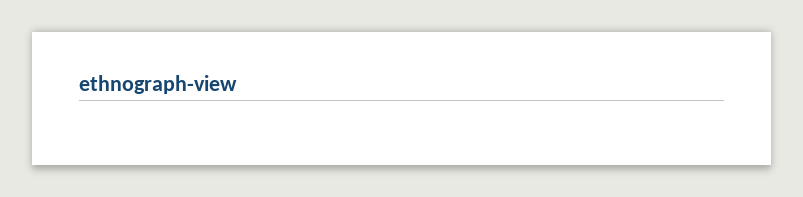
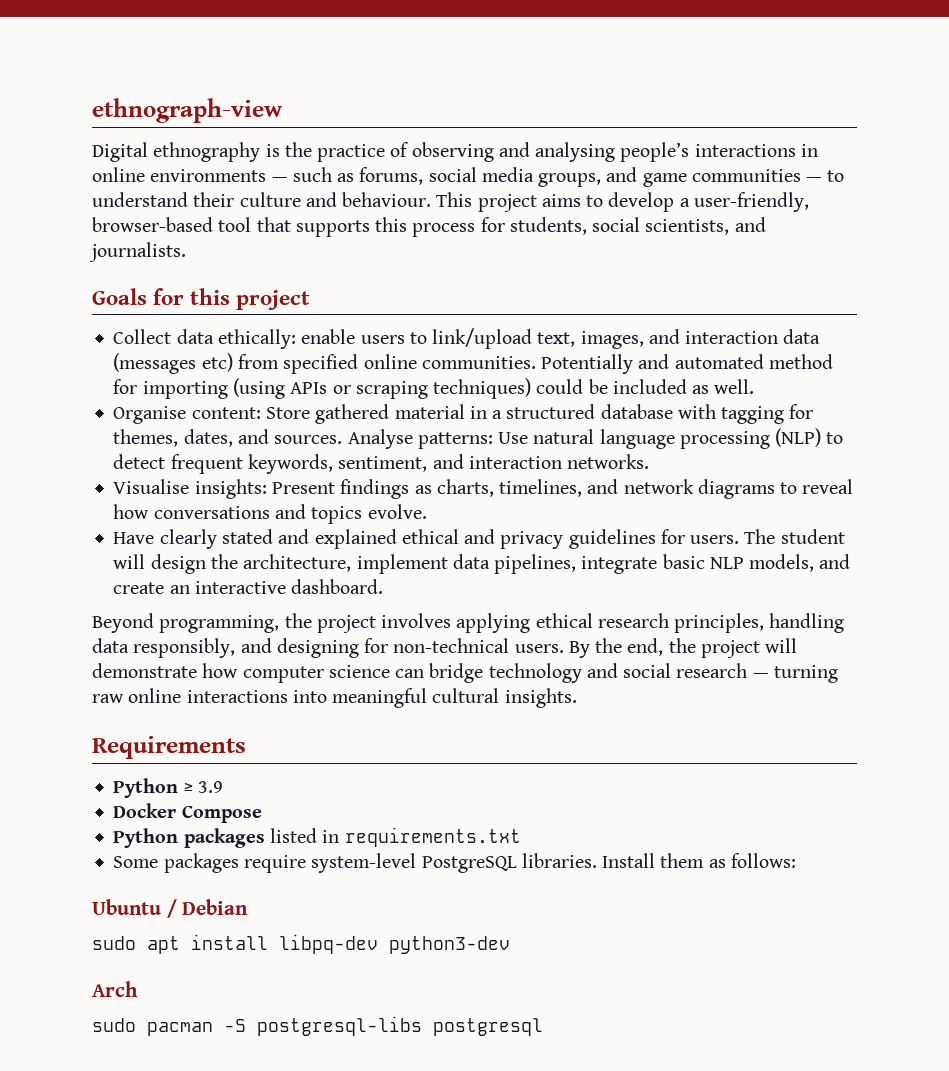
(237, 84) none -> [92,142,818,162] [92,167,845,187] [92,192,809,212] [92,217,766,237] [89,242,186,262] [92,288,311,310] [113,328,821,349] [113,353,833,374] [113,378,755,399] [113,404,814,424] [113,428,844,449] [113,454,650,474] [113,479,854,499] [113,504,427,524] [113,529,845,549] [113,554,851,574] [113,579,384,594] [92,613,845,633] [92,638,798,658] [92,663,838,683] [92,688,577,708] [92,736,246,759] [113,778,223,798] [113,803,262,823] [113,827,521,848] [113,853,796,873] [92,899,249,918] [92,934,510,954] [92,981,138,997] [92,1016,543,1036] // Digital ethnography is the practice of observing and analysing people’s interactions in online environments — such as forums, social media groups, and game communities — to understand their culture and behaviour. This project aims to develop a user-friendly, browser-based tool that supports this process for students, social scientists, and journalists. // Goals for this project // Collect data ethically: enable users to link/upload text, images, and interaction data (messages etc) from specified online communities. Potentially and automated method for importing (using APIs or scraping techniques) could be included as well. // Organise content: Store gathered material in a structured database with tagging for themes, dates, and sources. Analyse patterns: Use natural language processing (NLP) to detect frequent keywords, sentiment, and interaction networks. // Visualise insights: Present findings as charts, timelines, and network diagrams to reveal how conversations and topics evolve. // Have clearly stated and explained ethical and privacy guidelines for users. The student will design the architecture, implement data pipelines, integrate basic NLP models, and create an interactive dashboard. // Beyond programming, the project involves applying ethical research principles, handling data responsibly, and designing for non-technical users. By the end, the project will demonstrate how computer science can bridge technology and social research — turning raw online interactions into meaningful cultural insights. // Requirements // Python ≥ 3.9 // Docker Compose // Python packages listed in requirements.txt // Some packages require system-level PostgreSQL libraries. Install them as follows: // Ubuntu / Debian // sudo apt install libpq-dev python3-dev // Arch // sudo pacman -S postgresql-libs postgresql

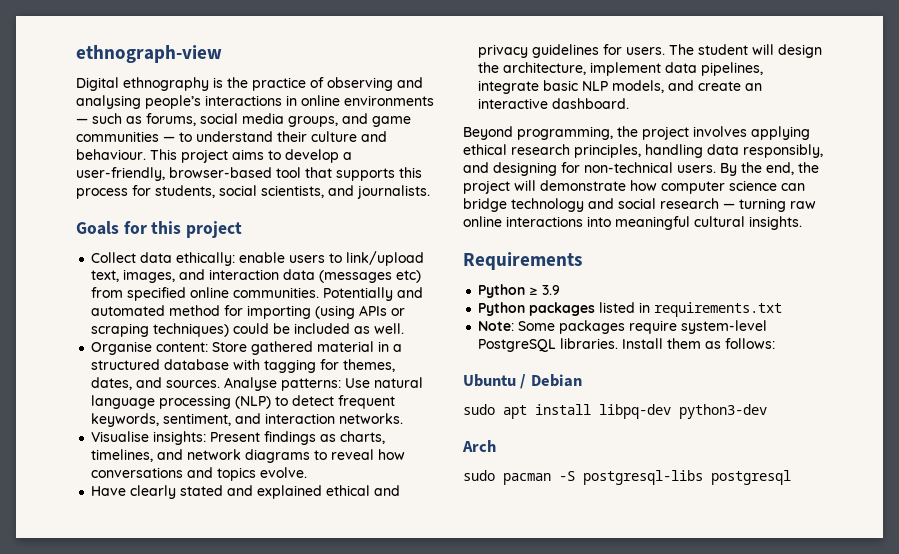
[113,803,262,823] // Docker Compose -> (561, 290) none
(521, 837) none -> [478,321,515,331] Note:

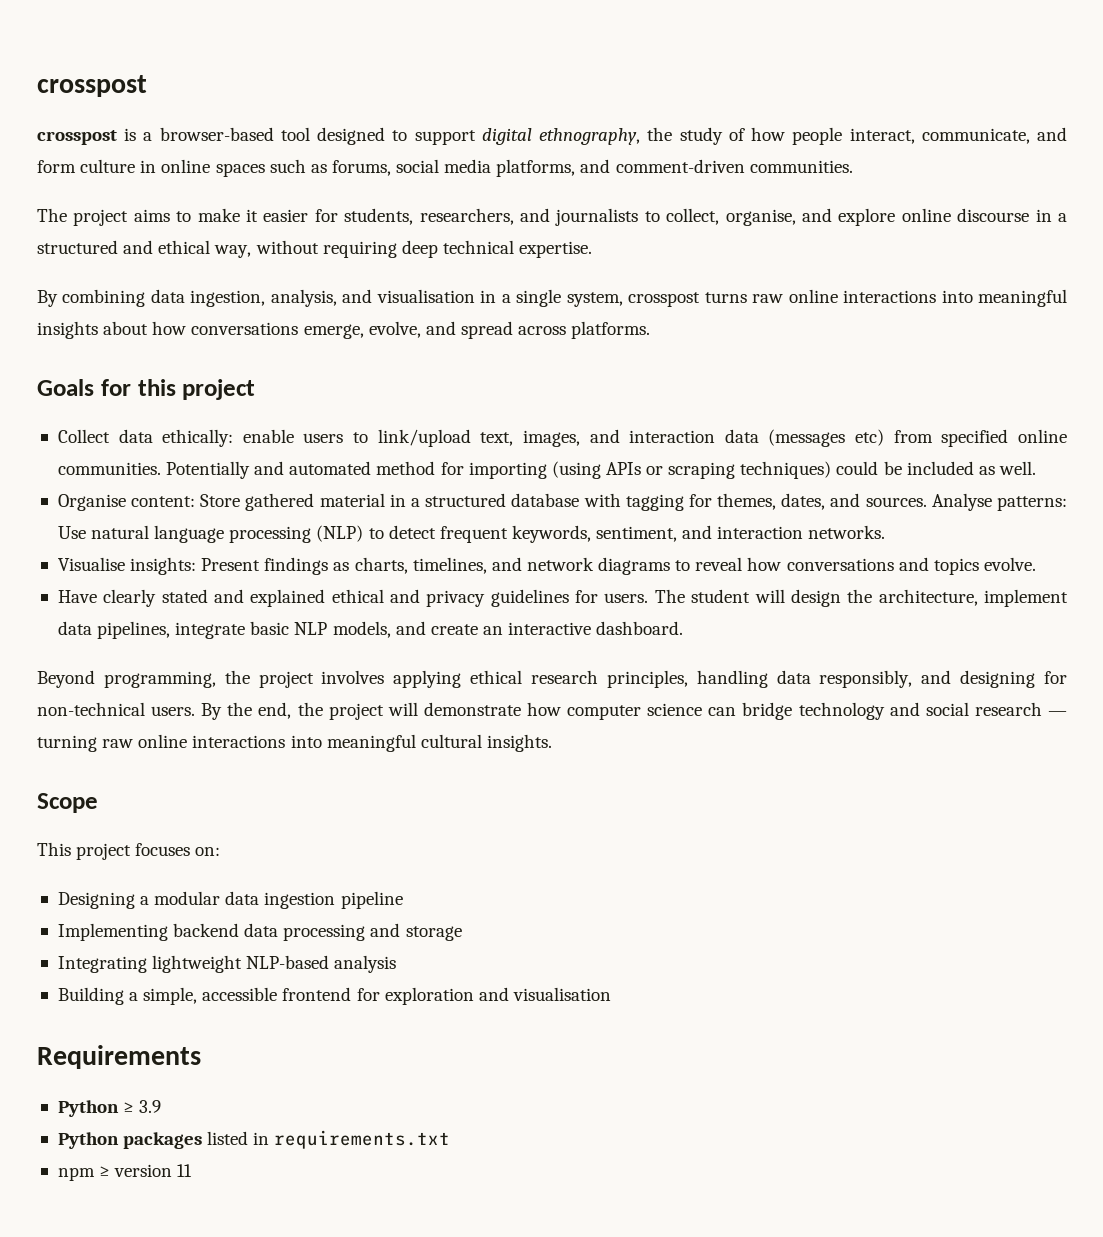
[76,45,222,63] [76,77,423,91] [76,95,434,109] [76,118,88,124] ethnograph-view // Digital ethnography is the practice of observing and analysing people’s interactions in online environments — -> [37,75,147,97] [37,127,1068,145] [37,159,265,177] crosspost // crosspost is a browser-based tool designed to support digital ethnography, the study of how people interact, communicate, and form culture in online spaces
[288,113,411,127] [76,131,387,142] [76,149,352,163] [76,167,422,181] [76,185,430,199] groups, and game communities — to understand their culture and behaviour. This project aims to develop a user-friendly, browser-based tool that supports this process for students, social scientists, and journalists. -> [496,159,853,177] [37,208,1067,226] [37,240,593,258] [37,289,1068,307] [37,321,651,339] platforms, and comment-driven communities. // The project aims to make it easier for students, researchers, and journalists to collect, organise, and explore online discourse in a structured and ethical way, without requiring deep technical expertise. // By combining data ingestion, analysis, and visualisation in a single system, crosspost turns raw online interactions into meaningful insights about how conversations emerge, evolve, and spread across platforms.
(802, 223) none -> [37,793,98,813] [37,842,221,860] [57,891,403,909] [57,923,462,941] [57,955,397,973] [57,987,611,1005] // Scope // This project focuses on: // Designing a modular data ingestion pipeline // Implementing backend data processing and storage // Integrating lightweight NLP-based analysis // Building a simple, accessible frontend for exploration and visualisation
[478,320,768,334] [478,338,776,352] [463,374,582,389] [463,404,767,419] [462,440,496,452] [463,470,791,485] Note: Some packages require system-level PostgreSQL libraries. Install them as follows: // Ubuntu / Debian // sudo apt install libpq-dev python3-dev // Arch // sudo pacman -S postgresql-libs postgresql -> [57,1164,193,1181] npm ≥ version 11

